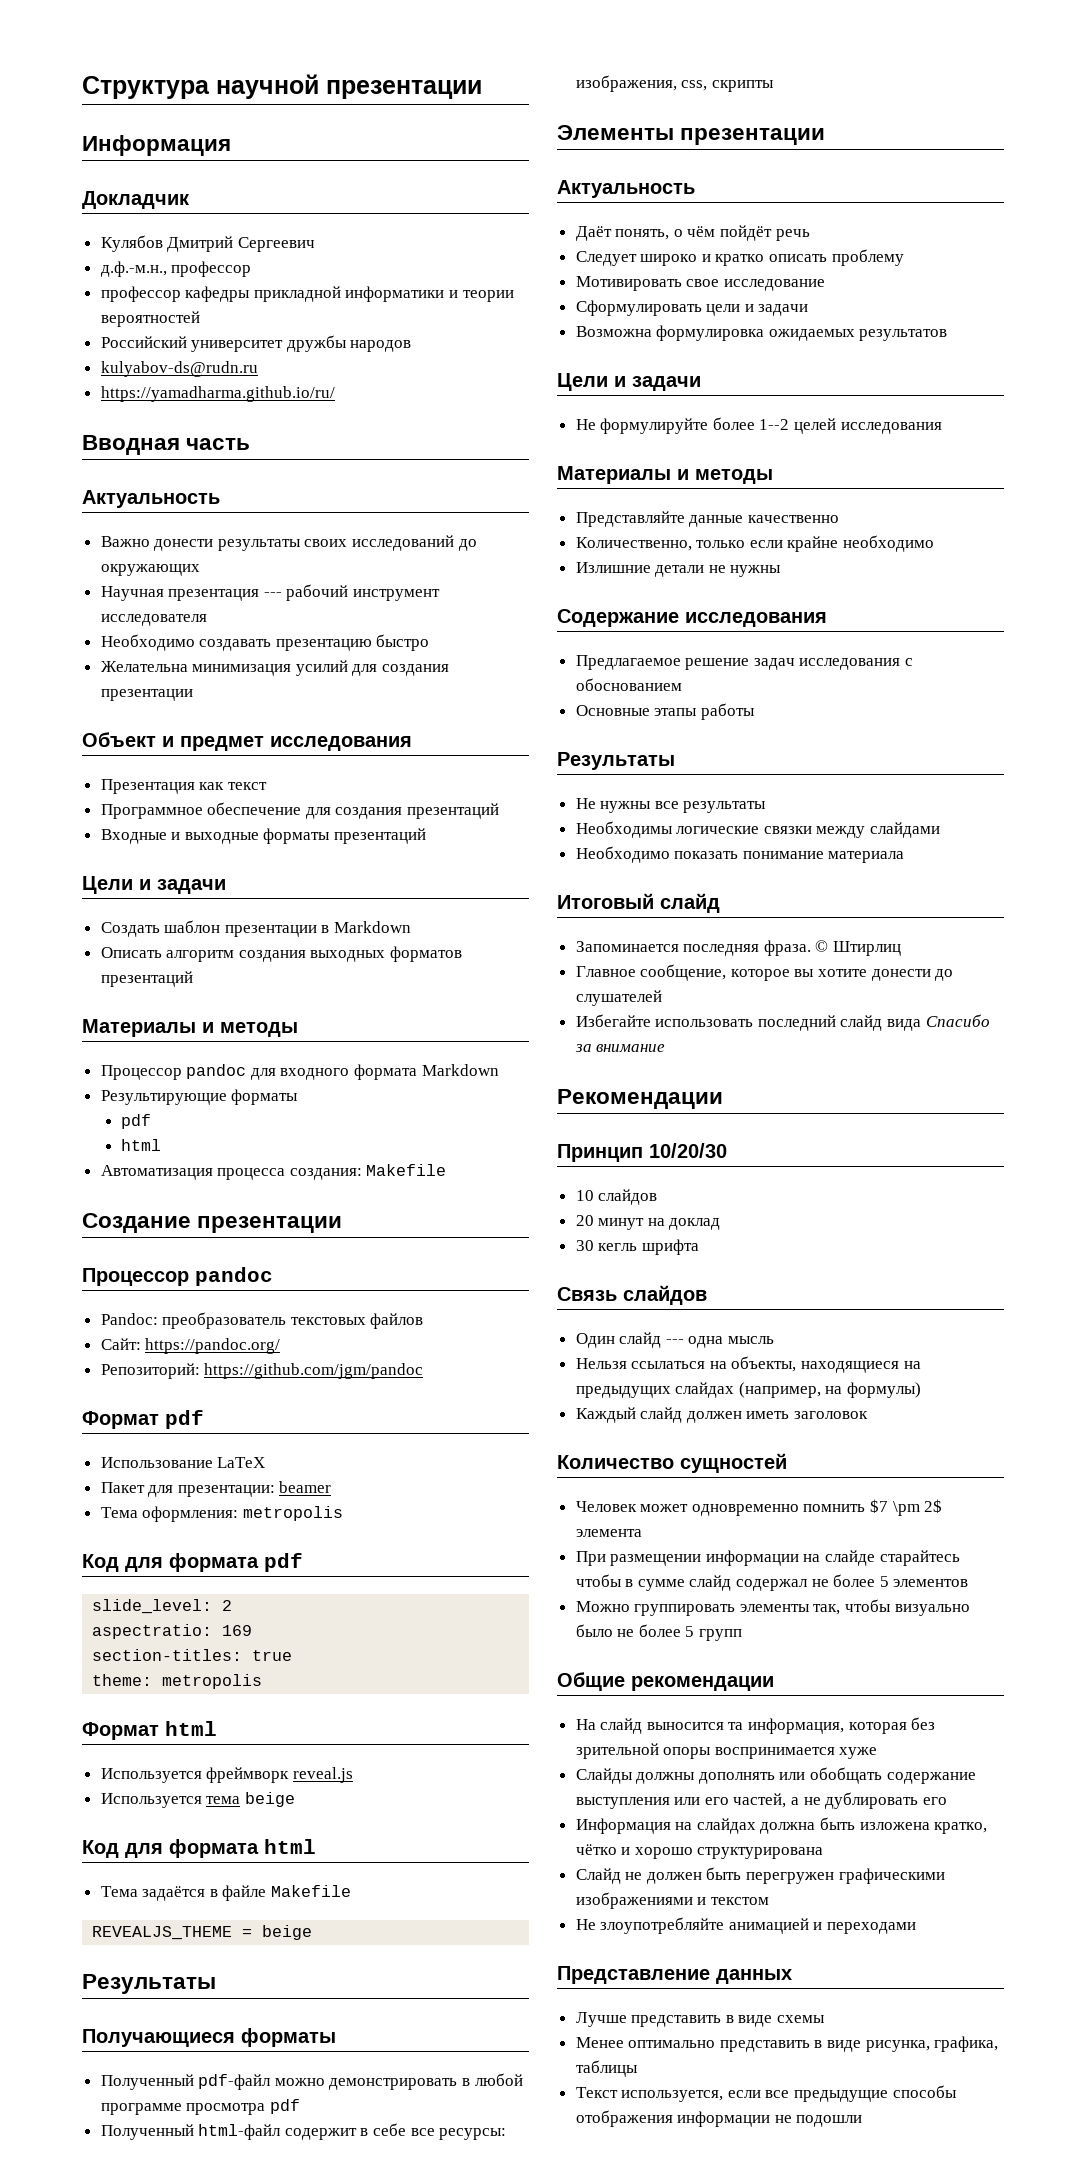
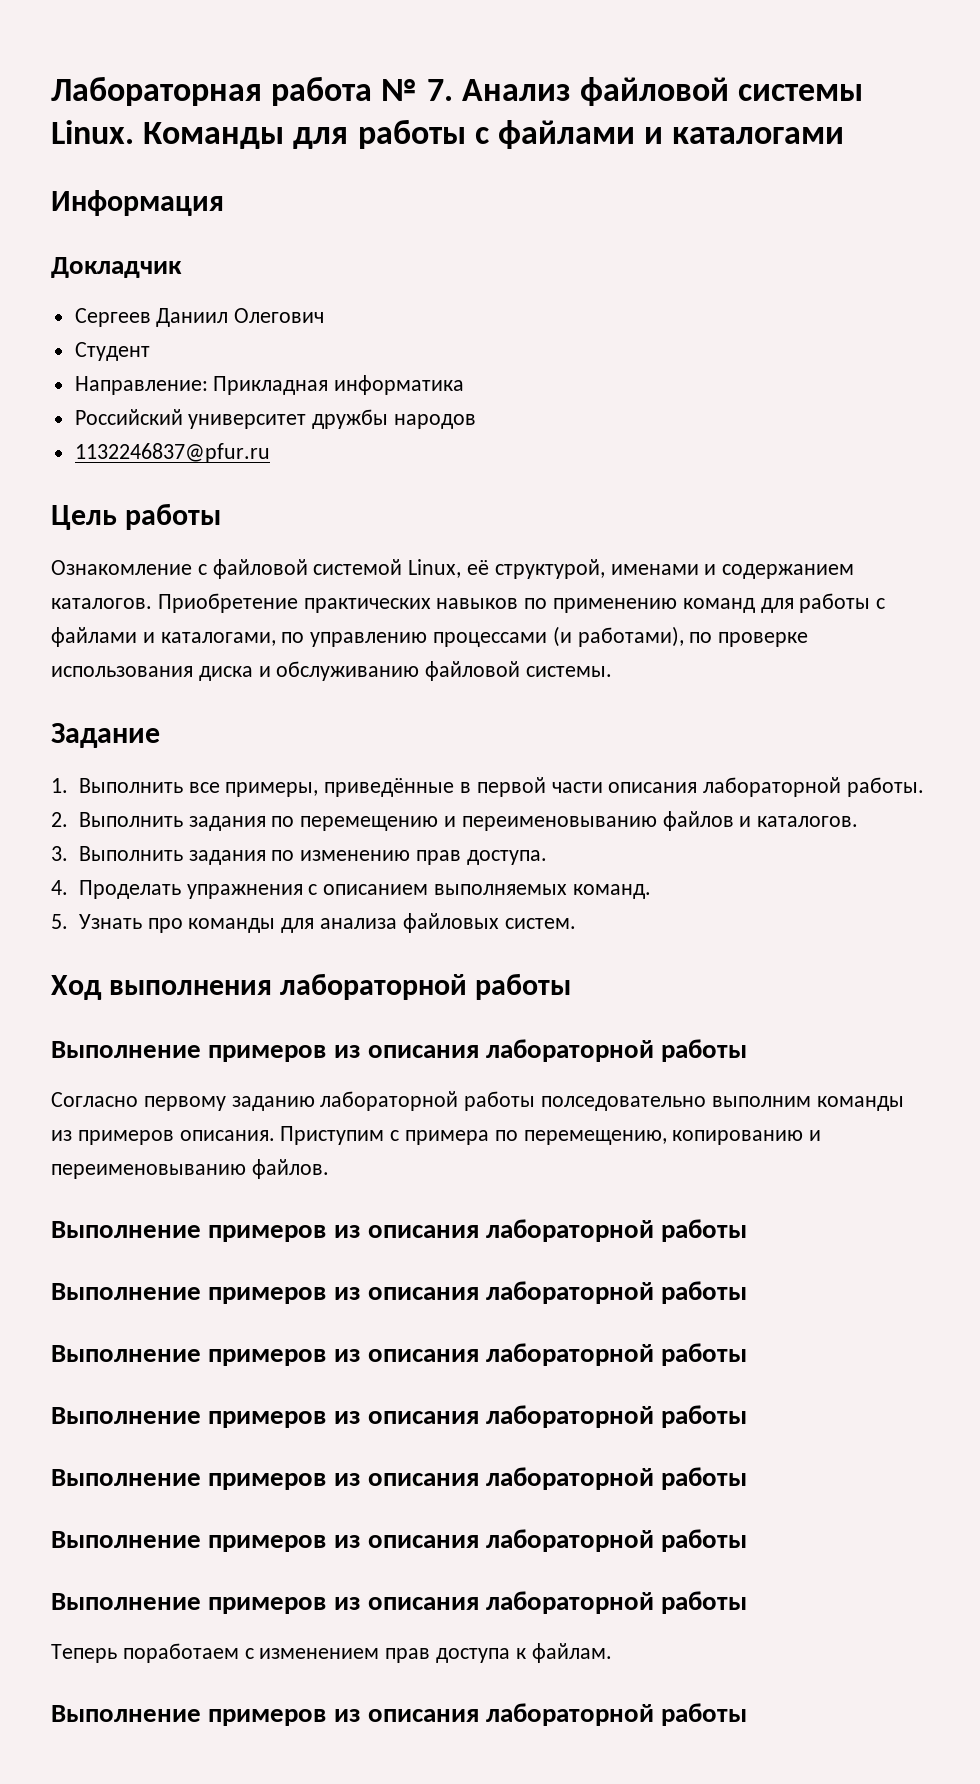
[82,74,482,99] [82,135,231,156] [82,191,190,209] [100,235,315,252] [100,261,252,277] [100,286,514,302] [100,311,200,327] [100,335,412,352] [100,361,258,377] [100,386,335,402] [82,435,251,455] [82,490,220,508] [100,535,477,551] [100,564,200,576] [100,584,441,601] [100,614,207,626] [100,634,430,651] [100,660,450,676] [100,689,193,701] [82,732,412,751] [100,779,267,794] [100,802,500,819] [100,828,427,844] [82,876,226,894] [100,920,412,937] [100,946,463,962] [100,971,193,987] [82,1019,298,1037] [100,1064,499,1080] [100,1089,299,1105] [121,1114,152,1129] [121,1139,162,1151] [100,1164,447,1180] [82,1213,343,1233] [82,1267,273,1286] [100,1312,424,1329] [100,1338,281,1354] [100,1363,424,1379] [82,1410,204,1429] [100,1457,266,1468] [100,1481,332,1497] [100,1506,343,1522] [82,1553,303,1572] [92,1599,233,1614] [92,1624,253,1639] [92,1649,293,1661] [92,1674,263,1689] [82,1721,217,1740] [100,1767,353,1783] [100,1792,295,1808] [82,1839,316,1858] [100,1885,352,1901] [92,1925,313,1940] [82,1974,216,1994] [82,2028,336,2047] [100,2073,523,2090] [100,2099,300,2115] [100,2123,507,2140] [575,75,774,92] [557,125,826,145] [557,180,695,198] [575,225,810,241] [575,249,904,266] [575,276,825,291] [575,300,809,316] [575,325,948,341] [557,373,701,391] [575,417,942,434] [557,466,773,484] [575,511,839,527] [575,535,935,552] [575,562,782,577] [557,609,827,627] [575,655,914,670] [575,678,682,691] [575,703,755,720] [557,752,675,770] [575,798,767,813] [575,821,941,838] [575,846,905,863] [557,893,720,913] [575,940,902,956] [575,964,954,981] [575,990,662,1006] [575,1014,990,1031] [574,1044,666,1052] [557,1089,723,1109] [557,1143,727,1162] [575,1189,658,1205] [575,1215,721,1230] [575,1239,699,1255] [557,1285,707,1305] [575,1332,775,1348] [575,1356,921,1373] [575,1382,922,1398] [575,1407,869,1423] [557,1453,787,1473] [575,1499,943,1516] [575,1529,642,1537] [575,1550,960,1566] [575,1574,969,1591] [575,1599,970,1616] [575,1624,743,1641] [557,1672,774,1691] [575,1717,936,1734] [575,1743,878,1759] [575,1767,976,1784] [575,1792,947,1809] [575,1817,988,1834] [575,1844,824,1859] [575,1867,945,1884] [575,1892,769,1909] [575,1917,917,1934] [557,1966,792,1984] [575,2012,826,2027] [575,2036,999,2052] [575,2060,638,2077] [575,2085,957,2102] [575,2110,863,2127] Структура научной презентации // Информация // Докладчик // Кулябов Дмитрий Сергеевич // д.ф.-м.н., профессор // профессор кафедры прикладной информатики и теории вероятностей // Российский университет дружбы народов // kulyabov-ds@rudn.ru // https://yamadharma.github.io/ru/ // Вводная часть // Актуальность // Важно донести результаты своих исследований до окружающих // Научная презентация --- рабочий инструмент исследователя // Необходимо создавать презентацию быстро // Желательна минимизация усилий для создания презентации // Объект и предмет исследования // Презентация как текст // Программное обеспечение для создания презентаций // Входные и выходные форматы презентаций // Цели и задачи // Создать шаблон презентации в Markdown // Описать алгоритм создания выходных форматов презентаций // Материалы и методы // Процессор pandoc для входного формата Markdown // Результирующие форматы // pdf // html // Автоматизация процесса создания: Makefile // Создание презентации // Процессор pandoc // Pandoc: преобразователь текстовых файлов // Сайт: https://pandoc.org/ // Репозиторий: https://github.com/jgm/pandoc // Формат pdf // Использование LaTeX // Пакет для презентации: beamer // Тема оформления: metropolis // Код для формата pdf // slide_level: 2 // aspectratio: 169 // section-titles: true // theme: metropolis // Формат html // Используется фреймворк reveal.js // Используется тема beige // Код для формата html // Тема задаётся в файле Makefile // REVEALJS_THEME = beige // Результаты // Получающиеся форматы // Полученный pdf-файл можно демонстрировать в любой программе просмотра pdf // Полученный html-файл содержит в себе все ресурсы: изображения, css, скрипты // Элементы презентации // Актуальность // Даёт понять, о чём пойдёт речь // Следует широко и кратко описать проблему // Мотивировать свое исследование // Сформулировать цели и задачи // Возможна формулировка ожидаемых результатов // Цели и задачи // Не формулируйте более 1--2 целей исследования // Материалы и методы // Представляйте данные качественно // Количественно, только если крайне необходимо // Излишние детали не нужны // Содержание исследования // Предлагаемое решение задач исследования с обоснованием // Основные этапы работы // Результаты // Не нужны все результаты // Необходимы логические связки между слайдами // Необходимо показать понимание материала // Итоговый слайд // Запоминается последняя фраза. © Штирлиц // Главное сообщение, которое вы хотите донести до слушателей // Избегайте использовать последний слайд вида Спасибо за внимание // Рекомендации // Принцип 10/20/30 // 10 слайдов // 20 минут на доклад // 30 кегль шрифта // Связь слайдов // Один слайд --- одна мысль // Нельзя ссылаться на объекты, находящиеся на предыдущих слайдах (например, на формулы) // Каждый слайд должен иметь заголовок // Количество сущностей // Человек может одновременно помнить $7 \pm 2$ элемента // При размещении информации на слайде старайтесь чтобы в сумме слайд содержал не более 5 элементов // Можно группировать элементы так, чтобы визуально было не более 5 групп // Общие рекомендации // На слайд выносится та информация, которая без зрительной опоры воспринимается хуже // Слайды должны дополнять или обобщать содержание выступления или его частей, а не дублировать его // Информация на слайдах должна быть изложена кратко, чётко и хорошо структурирована // Слайд не должен быть перегружен графическими изображениями и текстом // Не злоупотребляйте анимацией и переходами // Представление данных // Лучше представить в виде схемы // Менее оптимально представить в виде рисунка, графика, таблицы // Текст используется, если все предыдущие способы отображения информации не подошли -> [51,76,864,106] [51,119,845,149] [51,190,224,216] [51,257,182,278] [74,308,325,327] [74,342,150,361] [74,375,465,395] [74,409,477,429] [74,443,270,463] [51,503,222,530] [51,559,855,579] [51,593,886,613] [51,626,809,647] [51,661,613,681] [51,723,160,748] [51,777,924,797] [51,811,859,831] [51,846,547,865] [51,880,651,899] [51,913,576,933] [51,973,572,1000] [51,1039,748,1062] [51,1091,904,1111] [51,1126,822,1145] [51,1159,329,1179] [51,1219,748,1242] [51,1281,748,1304] [51,1343,748,1366] [51,1405,748,1428] [51,1467,748,1490] [51,1529,748,1552] [51,1591,748,1614] [51,1643,612,1663] [51,1703,748,1726] Лабораторная работа № 7. Анализ файловой системы Linux. Команды для работы с файлами и каталогами // Информация // Докладчик // Сергеев Даниил Олегович // Студент // Направление: Прикладная информатика // Российский университет дружбы народов // 1132246837@pfur.ru // Цель работы // Ознакомление с файловой системой Linux, её структурой, именами и содержанием каталогов. Приобретение практических навыков по применению команд для работы с файлами и каталогами, по управлению процессами (и работами), по проверке использования диска и обслуживанию файловой системы. // Задание // 1. Выполнить все примеры, приведённые в первой части описания лабораторной работы. // 2. Выполнить задания по перемещению и переименовыванию файлов и каталогов. // 3. Выполнить задания по изменению прав доступа. // 4. Проделать упражнения с описанием выполняемых команд. // 5. Узнать про команды для анализа файловых систем. // Ход выполнения лабораторной работы // Выполнение примеров из описания лабораторной работы // Согласно первому заданию лабораторной работы полседовательно выполним команды из примеров описания. Приступим с примера по перемещению, копированию и переименовыванию файлов. // Выполнение примеров из описания лабораторной работы // Выполнение примеров из описания лабораторной работы // Выполнение примеров из описания лабораторной работы // Выполнение примеров из описания лабораторной работы // Выполнение примеров из описания лабораторной работы // Выполнение примеров из описания лабораторной работы // Выполнение примеров из описания лабораторной работы // Теперь поработаем с изменением прав доступа к файлам. // Выполнение примеров из описания лабораторной работы

